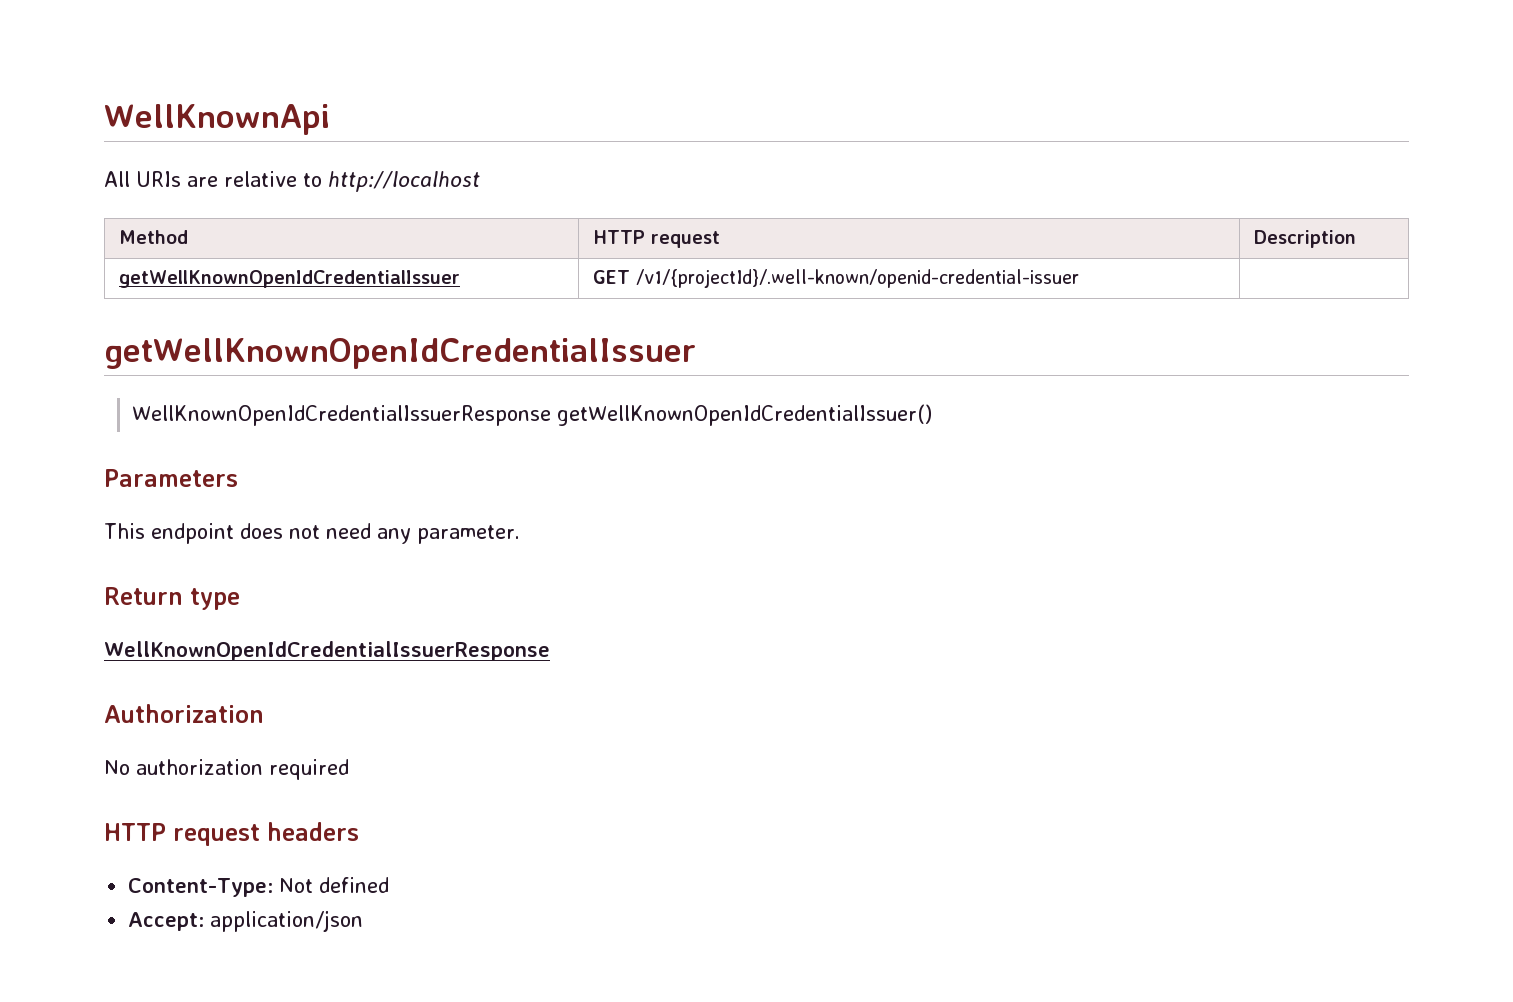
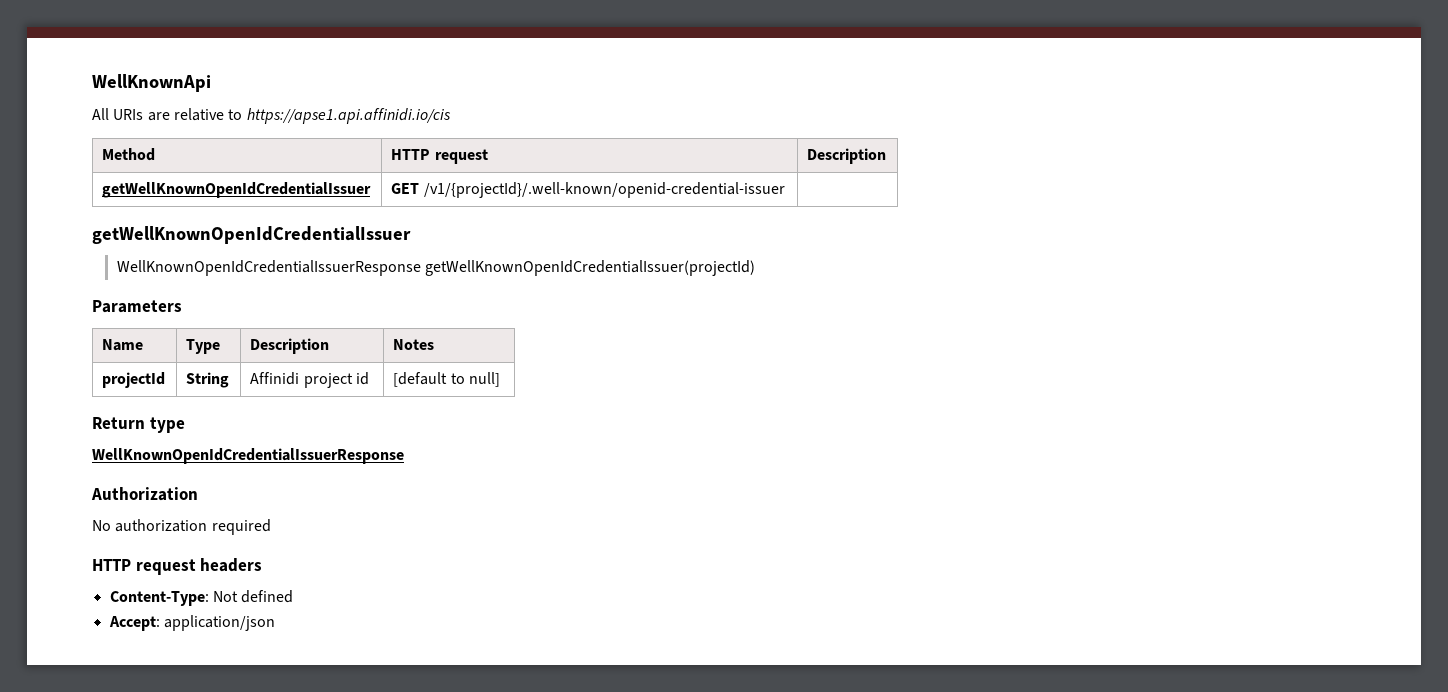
[328,171,480,192] http://localhost -> [246,108,451,124] https://apse1.api.affinidi.io/cis
[557,404,933,426] getWellKnownOpenIdCredentialIssuer() -> [424,260,755,276] getWellKnownOpenIdCredentialIssuer(projectId)
[104,523,520,544] // This endpoint does not need any parameter. -> [102,339,144,351] [186,339,221,354] [250,338,330,354] [393,339,435,350] [102,372,166,388] [186,372,230,388] [250,372,369,388] [393,372,500,387] // Name | Type | Description | Notes // projectId | String | Affinidi project id | [default to null]

